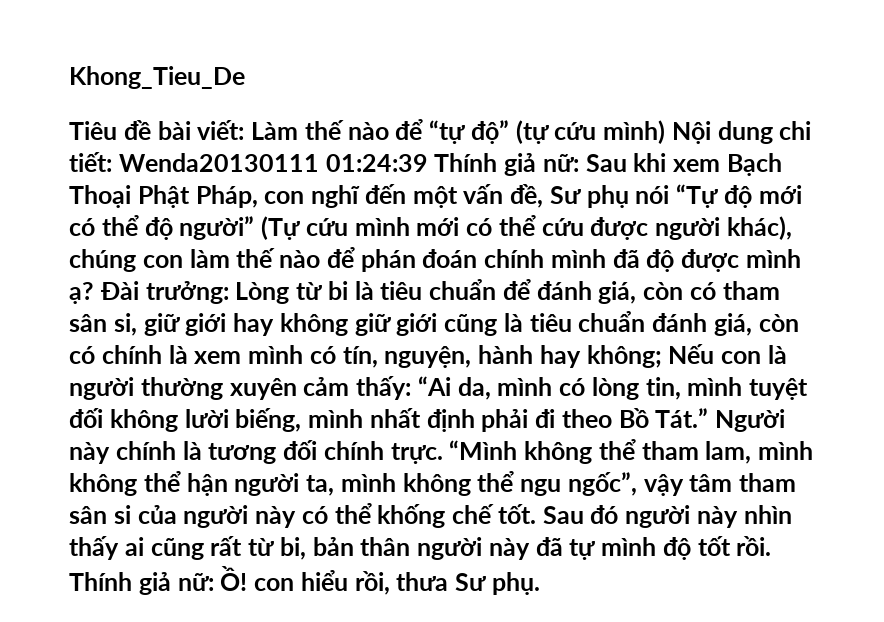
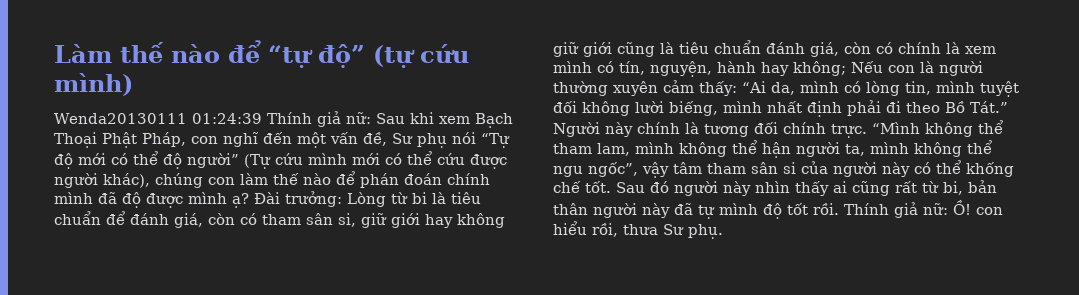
[69,66,245,89] [69,120,245,140] Khong_Tieu_De // Tiêu đề bài viết: -> (54, 53) none
[671,121,812,144] [69,152,112,172] Nội dung chi tiết: -> (133, 84) //

